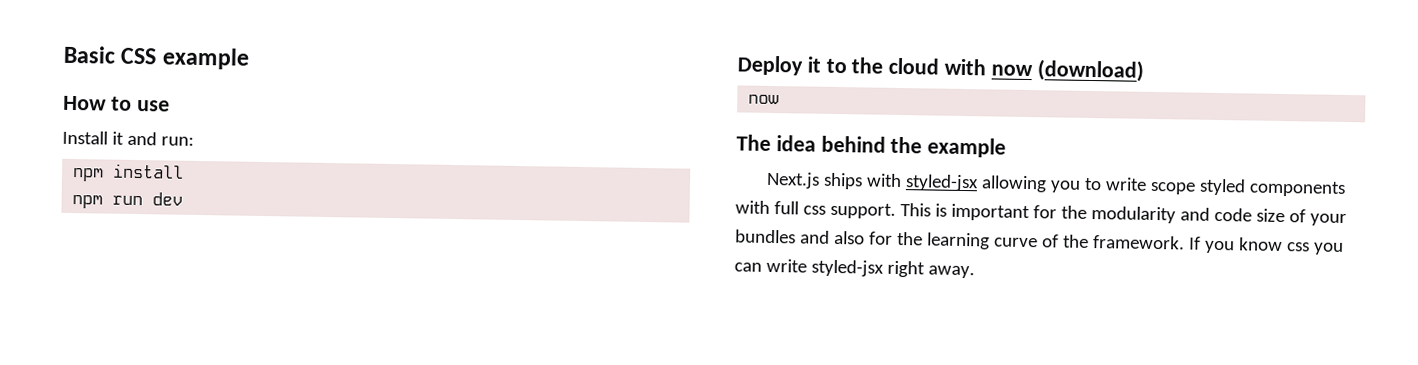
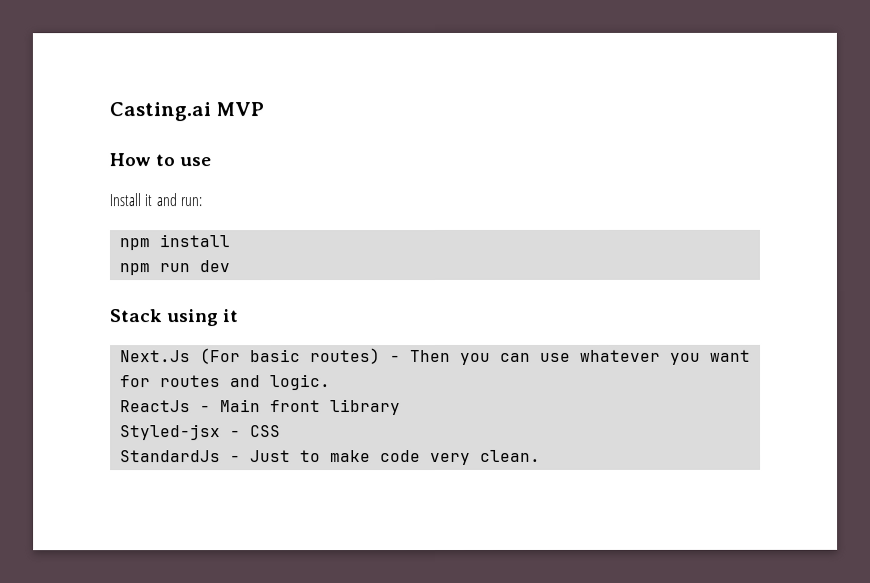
[63,45,250,70] Basic CSS example -> [109,102,264,122] Casting.ai MVP
[737,55,1144,82] [748,94,780,105] [736,134,1007,158] [765,171,1346,197] [735,200,1347,227] [735,229,1344,255] [734,258,975,279] Deploy it to the cloud with now (download) // now // The idea behind the example // Next.js ships with styled-jsx allowing you to write scope styled components with full css support. This is important for the modularity and code size of your bundles and also for the learning curve of the framework. If you know css you can write styled-jsx right away. -> [110,309,240,327] [119,348,751,365] [119,374,331,391] [119,399,401,416] [119,424,281,441] [119,449,541,466] Stack using it // Next.Js (For basic routes) - Then you can use whatever you want for routes and logic. // ReactJs - Main front library // Styled-jsx - CSS // StandardJs - Just to make code very clean.

